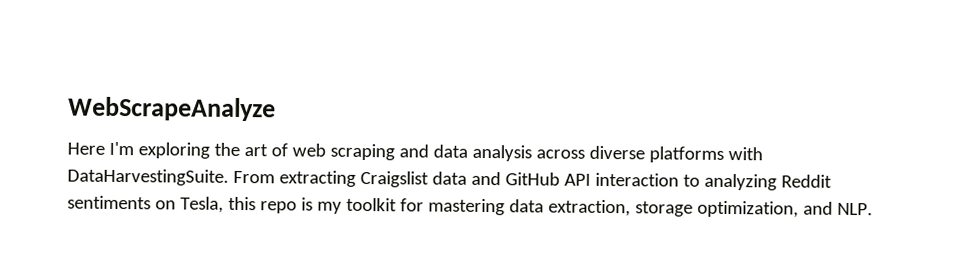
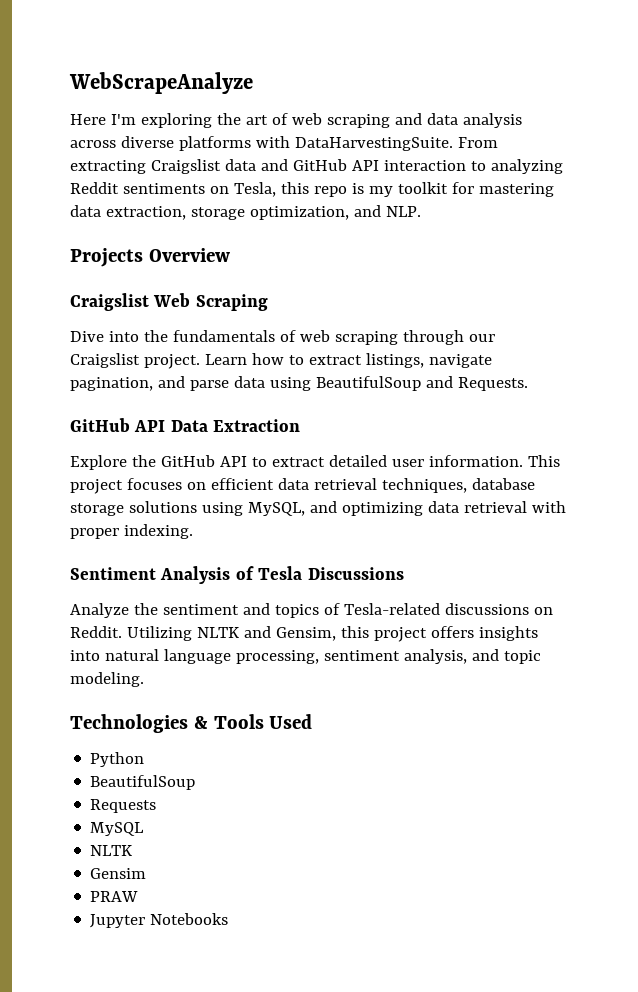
(873, 209) none -> [70,248,230,267] [70,293,268,311] [70,330,495,345] [70,353,492,369] [70,376,528,391] [70,418,301,432] [70,455,560,470] [70,478,535,494] [70,501,566,516] [70,524,193,539] [70,566,404,584] [70,603,553,618] [70,626,538,642] [70,649,541,664] [70,672,144,687] [70,714,313,733] [90,752,145,767] [90,775,196,790] [90,799,157,813] [90,822,145,836] [90,845,133,856] [90,868,147,879] [90,891,139,902] [90,913,229,928] // Projects Overview // Craigslist Web Scraping // Dive into the fundamentals of web scraping through our Craigslist project. Learn how to extract listings, navigate pagination, and parse data using BeautifulSoup and Requests. // GitHub API Data Extraction // Explore the GitHub API to extract detailed user information. This project focuses on efficient data retrieval techniques, database storage solutions using MySQL, and optimizing data retrieval with proper indexing. // Sentiment Analysis of Tesla Discussions // Analyze the sentiment and topics of Tesla-related discussions on Reddit. Utilizing NLTK and Gensim, this project offers insights into natural language processing, sentiment analysis, and topic modeling. // Technologies & Tools Used // Python // BeautifulSoup // Requests // MySQL // NLTK // Gensim // PRAW // Jupyter Notebooks

